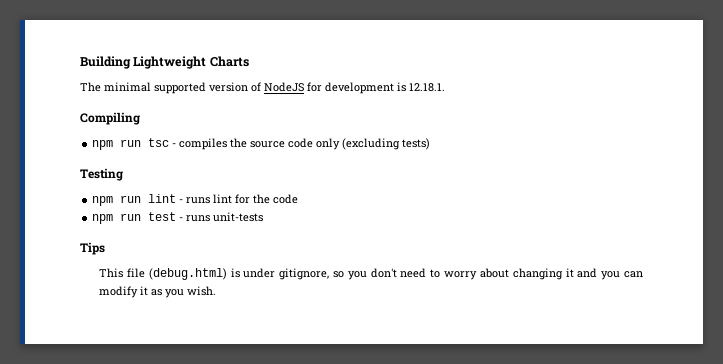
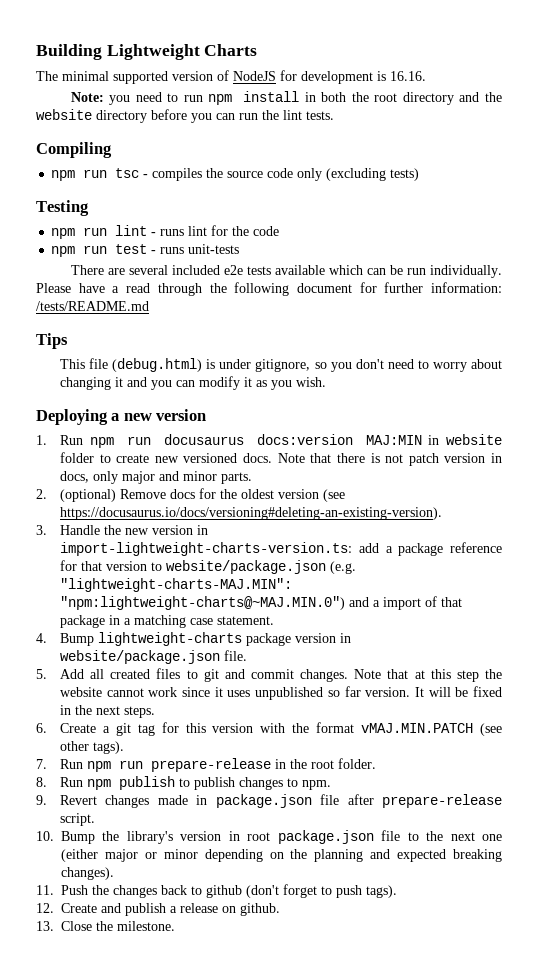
[409,83,445,92] 12.18.1. -> [390,71,426,81] [70,91,503,105] [36,109,334,123] 16.16. // Note: you need to run npm install in both the root directory and the website directory before you can run the lint tests.
(264, 217) none -> [70,265,503,278] [36,282,502,296] [36,301,149,311] // There are several included e2e tests available which can be run individually. Please have a read through the following document for further information: /tests/README.md
(217, 291) none -> [36,409,207,425] [36,434,502,448] [60,452,502,466] [60,471,253,484] [36,488,346,502] [60,507,443,520] [36,525,209,535] [60,542,503,556] [60,560,357,574] [60,578,293,592] [60,596,463,610] [60,615,275,628] [36,632,352,646] [60,650,248,664] [36,668,503,682] [60,686,502,700] [60,705,156,718] [36,722,502,736] [60,741,125,754] [36,758,377,772] [36,776,332,790] [36,794,503,808] [60,813,96,826] [36,830,502,844] [61,849,502,862] [61,867,114,880] [36,884,397,898] [36,903,280,916] [36,921,175,931] // Deploying a new version // 1. Run npm run docusaurus docs:version MAJ:MIN in website folder to create new versioned docs. Note that there is not patch version in docs, only major and minor parts. // 2. (optional) Remove docs for the oldest version (see https://docusaurus.io/docs/versioning#deleting-an-existing-version). // 3. Handle the new version in import-lightweight-charts-version.ts: add a package reference for that version to website/package.json (e.g. "lightweight-charts-MAJ.MIN": "npm:lightweight-charts@~MAJ.MIN.0") and a import of that package in a matching case statement. // 4. Bump lightweight-charts package version in website/package.json file. // 5. Add all created files to git and commit changes. Note that at this step the website cannot work since it uses unpublished so far version. It will be fixed in the next steps. // 6. Create a git tag for this version with the format vMAJ.MIN.PATCH (see other tags). // 7. Run npm run prepare-release in the root folder. // 8. Run npm publish to publish changes to npm. // 9. Revert changes made in package.json file after prepare-release script. // 10. Bump the library's version in root package.json file to the next one (either major or minor depending on the planning and expected breaking changes). // 11. Push the changes back to github (don't forget to push tags). // 12. Create and publish a release on github. // 13. Close the milestone.

